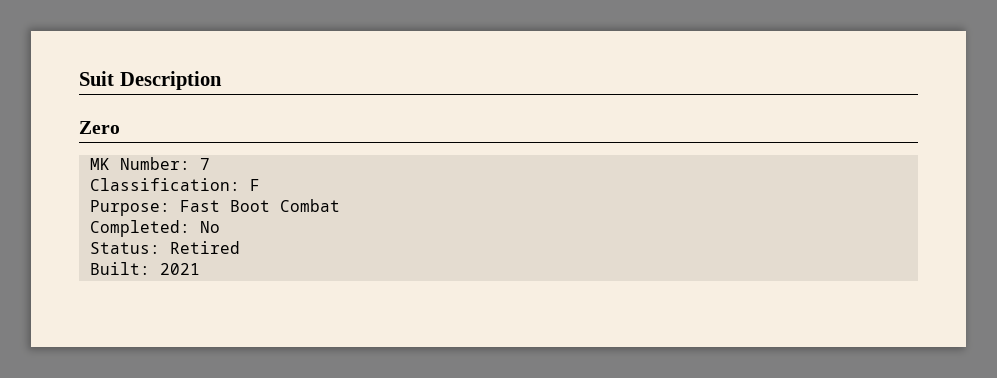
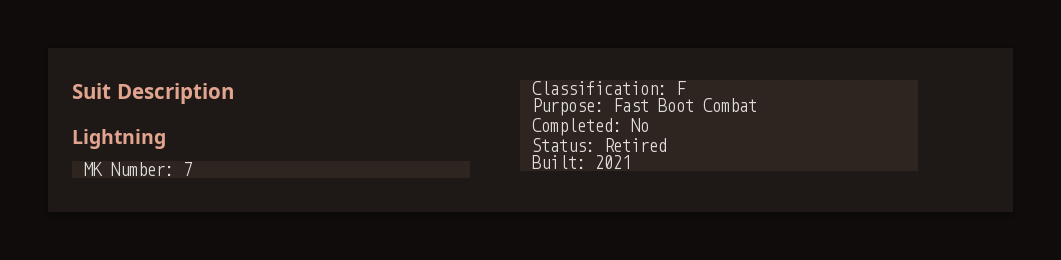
[79,121,120,134] Zero -> [72,129,166,149] Lightning

